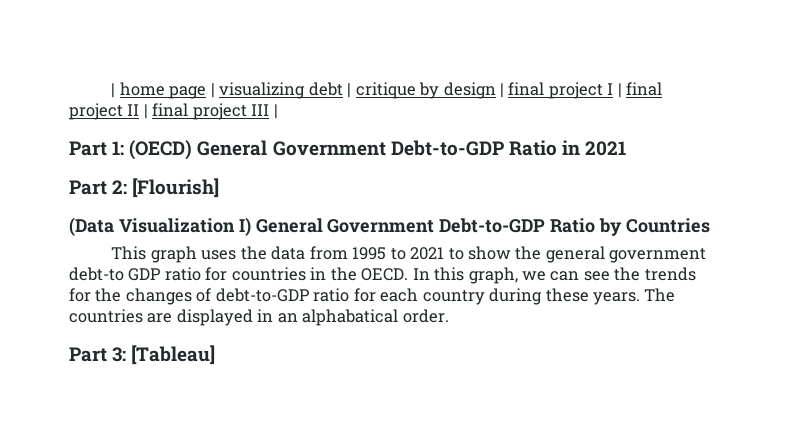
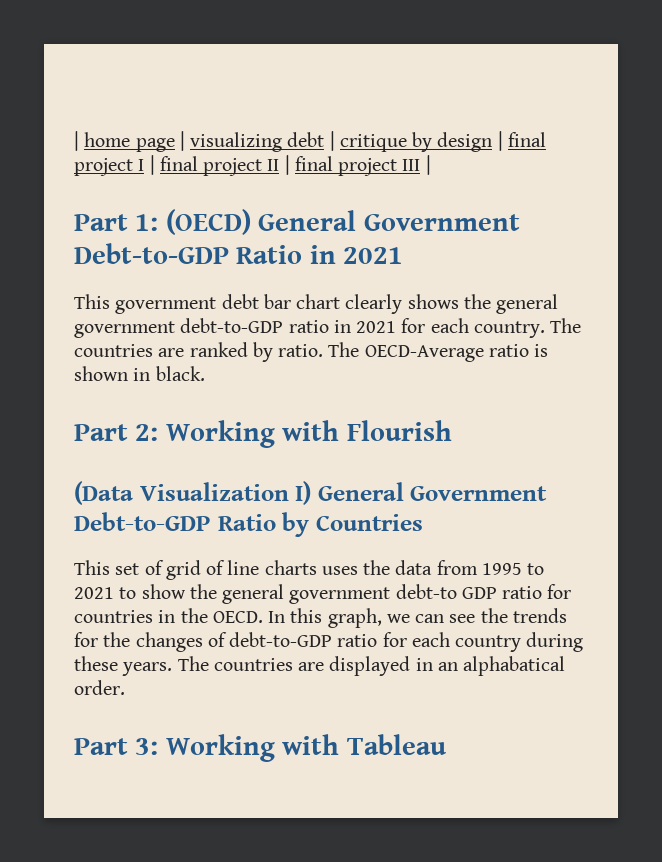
(627, 148) none -> [74,294,559,314] [74,318,582,338] [74,342,549,362] [74,366,205,381] // This government debt bar chart clearly shows the general government debt-to-GDP ratio in 2021 for each country. The countries are ranked by ratio. The OECD-Average ratio is shown in black.
[132,178,220,198] [Flourish] -> [165,420,452,448] Working with Flourish
[150,246,197,263] graph -> [115,560,317,580] set of grid of line charts
[131,345,216,365] [Tableau] -> [165,734,446,762] Working with Tableau

